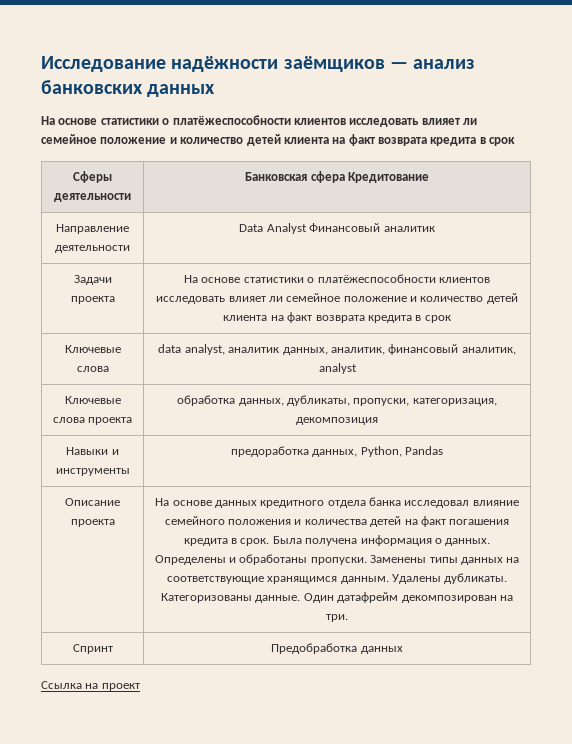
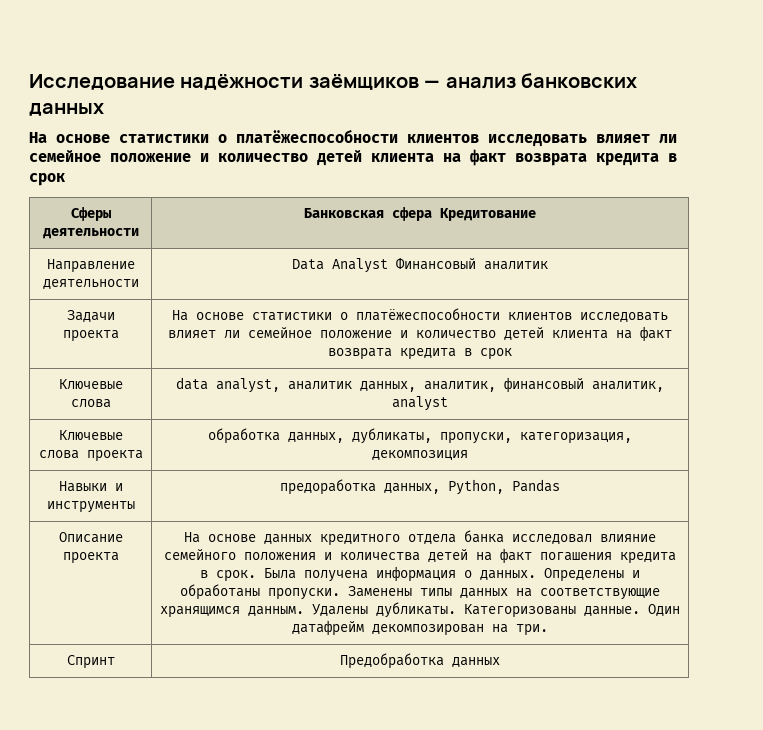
[41,681,140,691] // Ссылка на проект -> (500, 662) none

